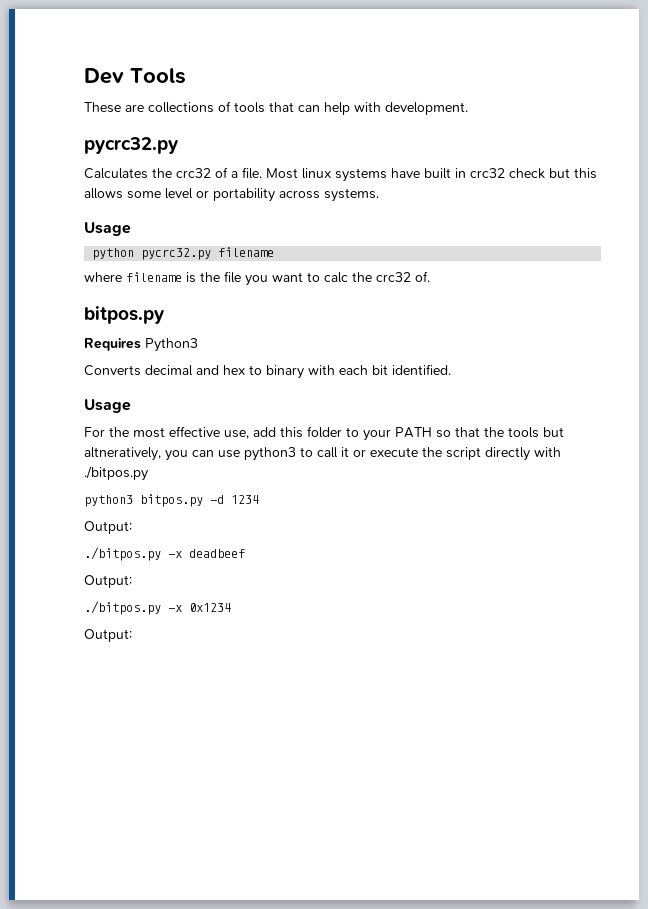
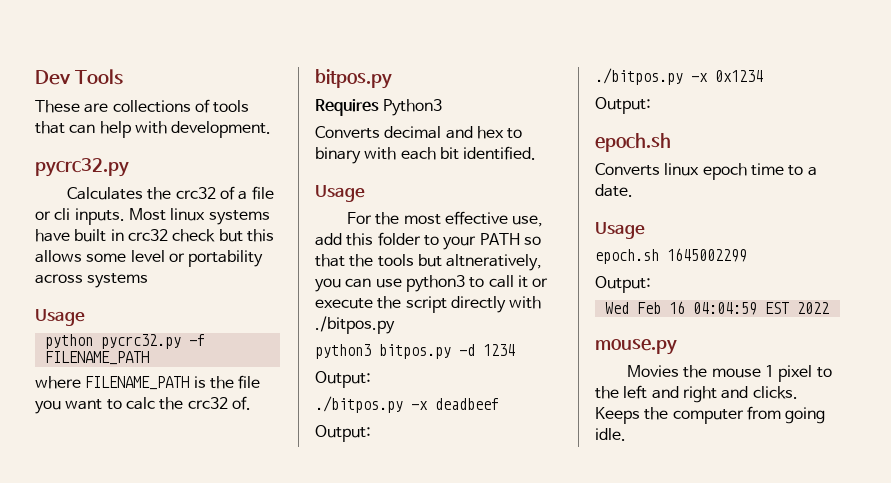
[242,167,262,179] file. -> [251,186,274,200] [35,208,125,225] file or cli inputs.
[324,188,379,202] systems. -> [87,273,149,288] systems
[218,247,275,257] filename -> [188,334,205,346] [44,351,149,365] -f FILENAME_PATH
[126,272,182,282] filename -> [85,376,190,390] FILENAME_PATH
(132, 635) none -> [595,133,671,152] [595,163,817,180] [595,184,633,197] [595,222,645,239] [595,248,747,264] [595,276,651,293] [604,301,829,315] [595,338,677,355] [627,365,832,382] [595,385,798,403] [595,406,826,424] [595,428,626,441] // epoch.sh // Converts linux epoch time to a date. // Usage // epoch.sh 1645002299 // Output: // Wed Feb 16 04:04:59 EST 2022 // mouse.py // Movies the mouse 1 pixel to the left and right and clicks. Keeps the computer from going idle.

